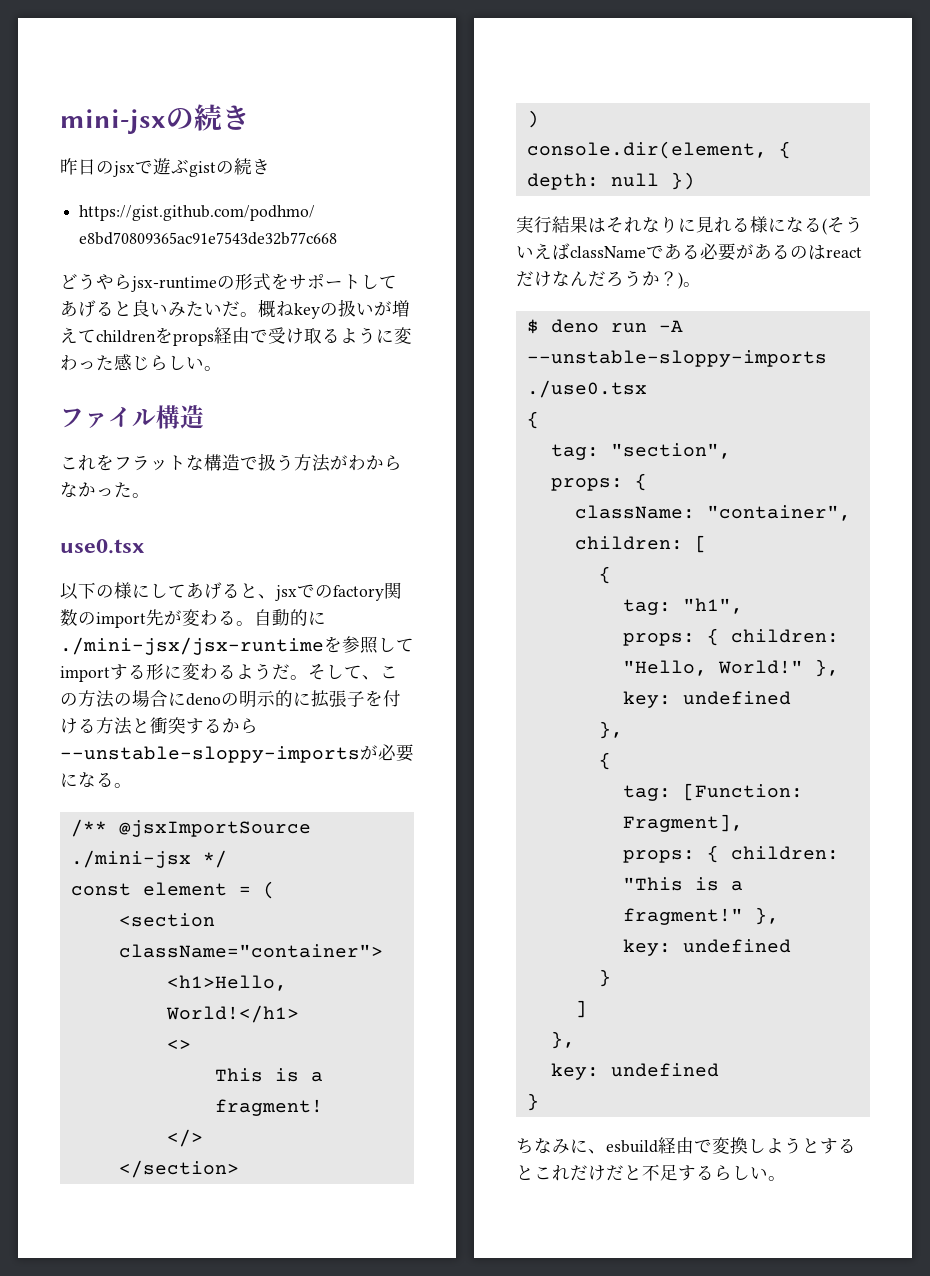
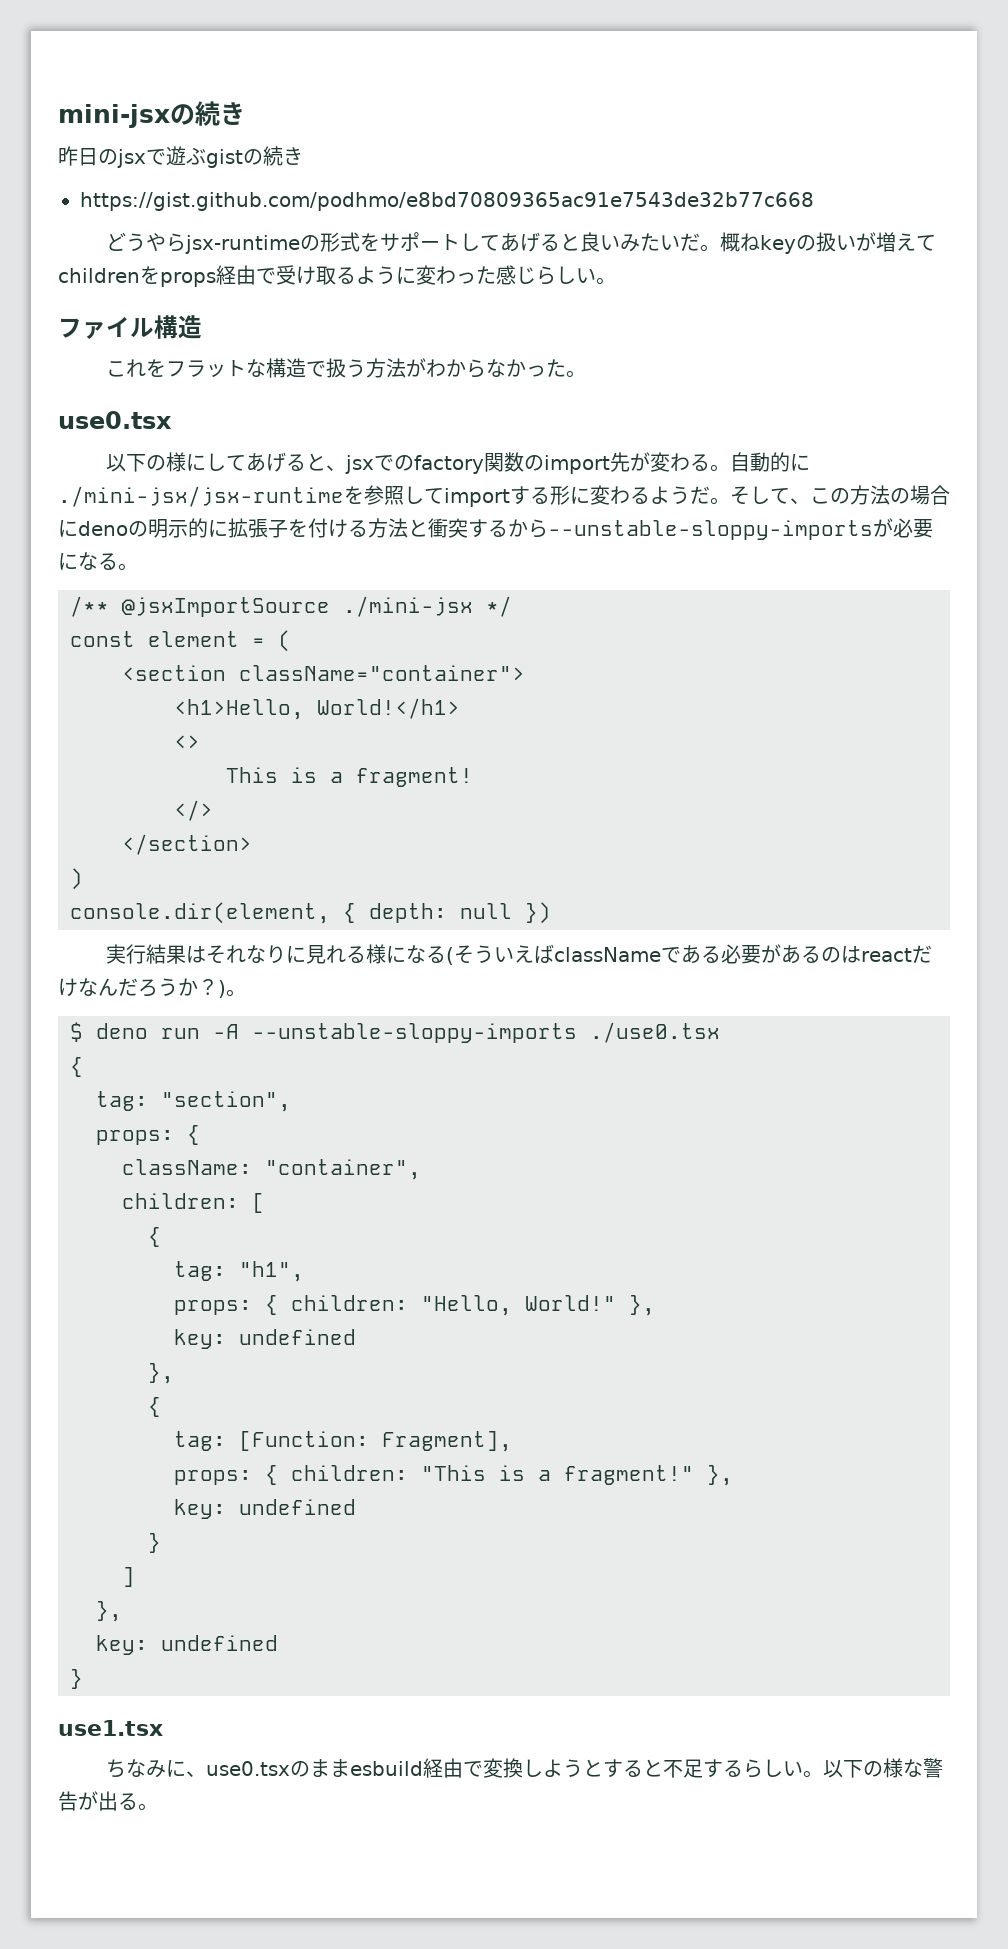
(539, 1102) none -> [58,1720,163,1736] // use1.tsx
(606, 1151) none -> [206,1759,351,1777] use0.tsxのまま
[534,1165,642,1181] これだけだと -> (664, 1768) none
(786, 1178) none -> [823,1758,944,1778] [58,1791,158,1811] 以下の様な警告が出る。

